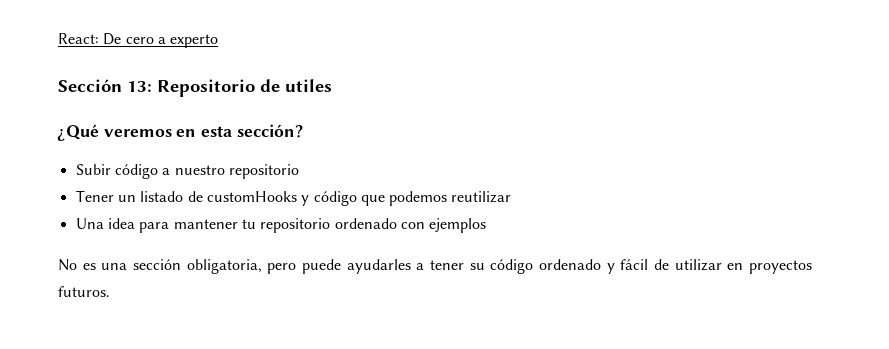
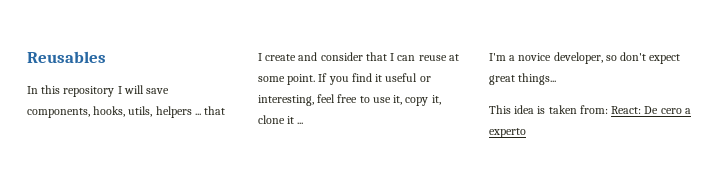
(58, 38) none -> [27,51,106,63] [27,85,170,97] [27,106,226,118] [258,52,459,61] [258,73,431,85] [258,94,441,106] [258,115,304,124] [489,52,681,64] [489,73,557,85] [489,105,608,114] Reusables // In this repository I will save components, hooks, utils, helpers ... that I create and consider that I can reuse at some point. If you find it useful or interesting, feel free to use it, copy it, clone it ... // I'm a novice developer, so don't expect great things... // This idea is taken from:
[58,79,332,97] [57,124,303,141] [75,164,299,179] [75,190,512,206] [75,218,487,233] [58,259,812,274] [58,286,110,297] // Sección 13: Repositorio de utiles // ¿Qué veremos en esta sección? // Subir código a nuestro repositorio // Tener un listado de customHooks y código que podemos reutilizar // Una idea para mantener tu repositorio ordenado con ejemplos // No es una sección obligatoria, pero puede ayudarles a tener su código ordenado y fácil de utilizar en proyectos futuros. -> (526, 133) none

